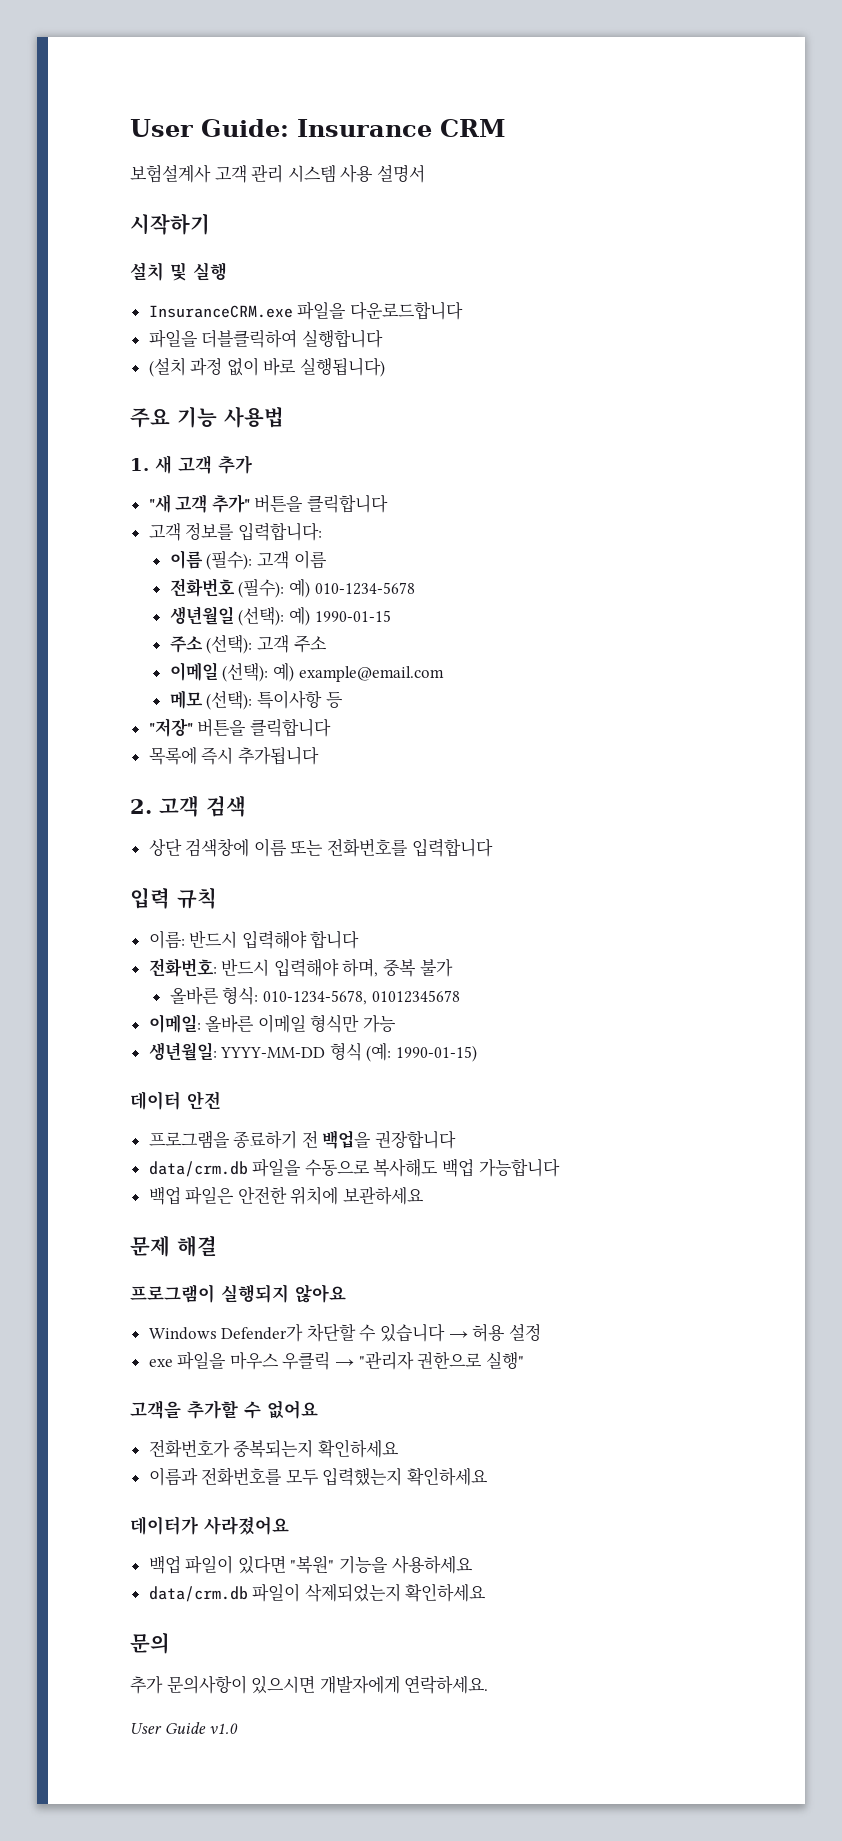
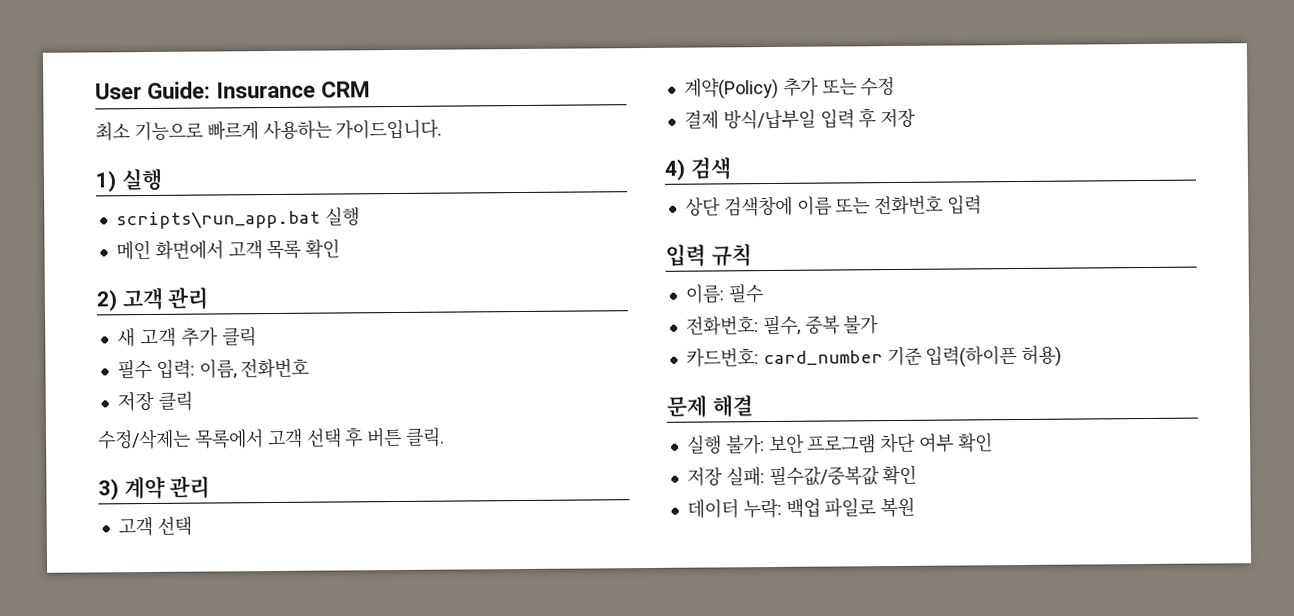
[130,164,425,183] [130,213,210,235] [130,262,227,281] [148,302,463,320] [148,329,383,348] [148,357,386,377] [130,406,284,428] [130,455,252,474] [148,494,389,513] [148,522,322,541] [169,550,327,570] [169,578,415,598] [169,606,391,626] [169,634,327,654] [169,662,444,682] [169,690,343,710] [148,718,331,737] [148,747,319,765] [130,795,199,817] 보험설계사 고객 관리 시스템 사용 설명서 // 시작하기 // 설치 및 실행 // InsuranceCRM.exe 파일을 다운로드합니다 // 파일을 더블클릭하여 실행합니다 // (설치 과정 없이 바로 실행됩니다) // 주요 기능 사용법 // 1. 새 고객 추가 // "새 고객 추가" 버튼을 클릭합니다 // 고객 정보를 입력합니다: // 이름 (필수): 고객 이름 // 전화번호 (필수): 예) 010-1234-5678 // 생년월일 (선택): 예) 1990-01-15 // 주소 (선택): 고객 주소 // 이메일 (선택): 예) example@email.com // 메모 (선택): 특이사항 등 // "저장" 버튼을 클릭합니다 // 목록에 즉시 추가됩니다 // 2. 고객 -> [95,118,443,142] [95,167,163,193] [115,207,360,230] [115,238,341,261] [96,286,209,312] [116,327,257,348] [116,358,310,380] [116,391,193,412] [97,427,446,450] [98,475,211,501] [117,516,192,537] [683,76,896,100] [683,108,917,130] [664,158,685,181] 최소 기능으로 빠르게 사용하는 가이드입니다. // 1) 실행 // scripts\run_app.bat 실행 // 메인 화면에서 고객 목록 확인 // 2) 고객 관리 // 새 고객 추가 클릭 // 필수 입력: 이름, 전화번호 // 저장 클릭 // 수정/삭제는 목록에서 고객 선택 후 버튼 클릭. // 3) 계약 관리 // 고객 선택 // 계약(Policy) 추가 또는 수정 // 결제 방식/납부일 입력 후 저장 // 4)
[327,838,493,857] 전화번호를 입력합니다 -> [874,195,983,216] 전화번호 입력
[189,930,360,949] [148,958,453,977] [169,986,460,1005] [148,1014,397,1033] [148,1042,478,1062] [130,1091,221,1110] [148,1130,457,1149] [148,1158,560,1177] [148,1186,425,1205] [130,1235,217,1257] [130,1284,346,1303] [148,1323,541,1342] [148,1351,524,1370] [130,1400,318,1419] [148,1439,399,1458] [148,1467,489,1486] [130,1516,289,1535] [148,1555,473,1574] [148,1583,487,1602] [130,1632,170,1654] [130,1675,489,1694] [130,1722,239,1734] 반드시 입력해야 합니다 // 전화번호: 반드시 입력해야 하며, 중복 불가 // 올바른 형식: 010-1234-5678, 01012345678 // 이메일: 올바른 이메일 형식만 가능 // 생년월일: YYYY-MM-DD 형식 (예: 1990-01-15) // 데이터 안전 // 프로그램을 종료하기 전 백업을 권장합니다 // data/crm.db 파일을 수동으로 복사해도 백업 가능합니다 // 백업 파일은 안전한 위치에 보관하세요 // 문제 해결 // 프로그램이 실행되지 않아요 // Windows Defender가 차단할 수 있습니다 → 허용 설정 // exe 파일을 마우스 우클릭 → "관리자 권한으로 실행" // 고객을 추가할 수 없어요 // 전화번호가 중복되는지 확인하세요 // 이름과 전화번호를 모두 입력했는지 확인하세요 // 데이터가 사라졌어요 // 백업 파일이 있다면 "복원" 기능을 사용하세요 // data/crm.db 파일이 삭제되었는지 확인하세요 // 문의 // 추가 문의사항이 있으시면 개발자에게 연락하세요. // User Guide v1.0 -> [727,283,763,304] [685,314,880,336] [685,344,1063,368] [666,394,753,418] [686,432,993,455] [686,464,918,487] [686,496,916,519] 필수 // 전화번호: 필수, 중복 불가 // 카드번호: card_number 기준 입력(하이픈 허용) // 문제 해결 // 실행 불가: 보안 프로그램 차단 여부 확인 // 저장 실패: 필수값/중복값 확인 // 데이터 누락: 백업 파일로 복원

